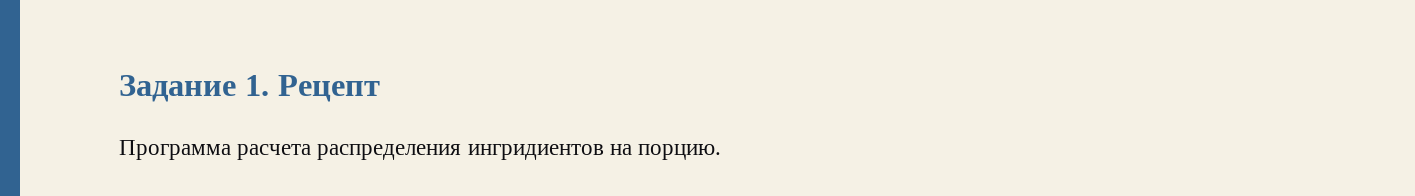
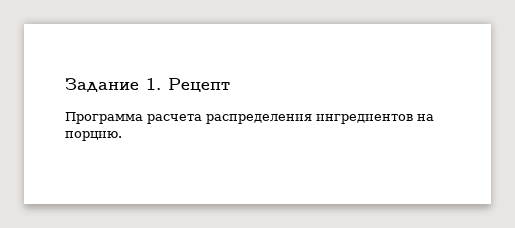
[467,144,604,160] ингридиентов -> [316,114,413,124] ингрeдиентов

